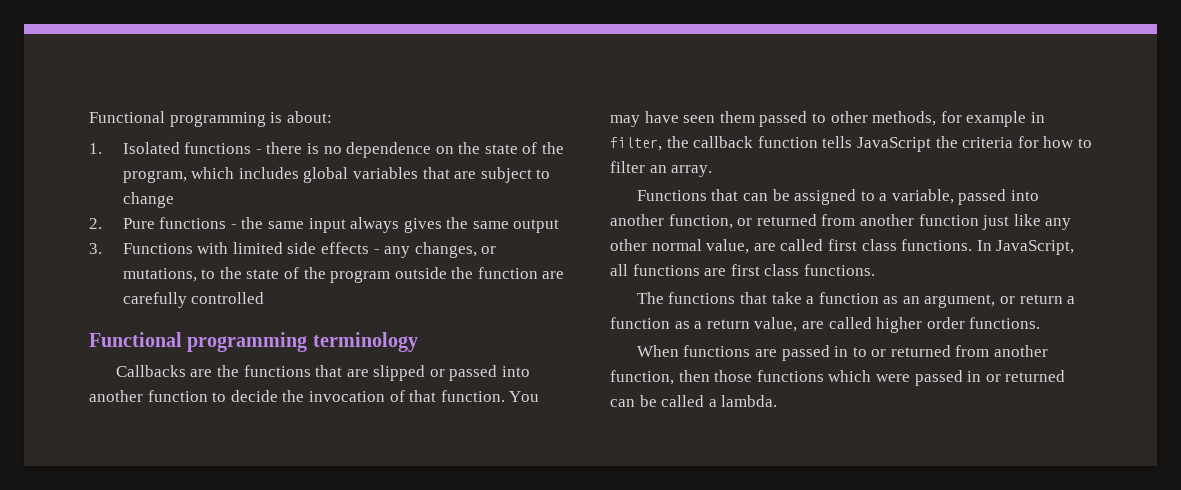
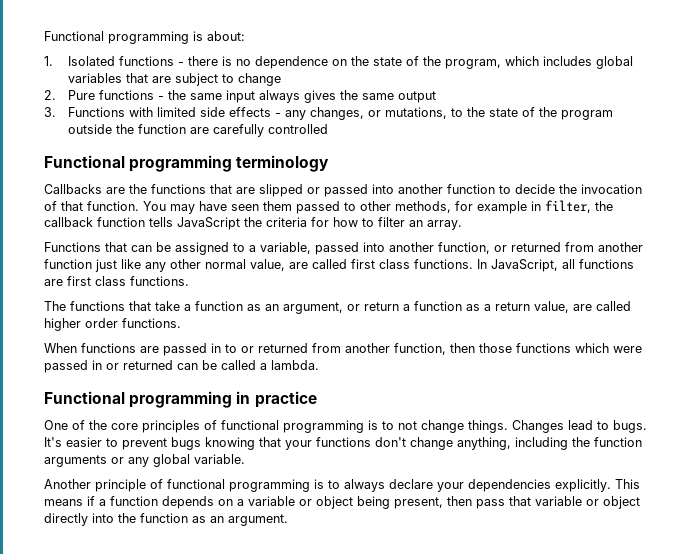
(778, 401) none -> [44,391,317,408] [44,420,647,433] [44,437,642,450] [44,454,245,467] [44,479,640,492] [44,496,640,509] [44,513,288,526] // Functional programming in practice // One of the core principles of functional programming is to not change things. Changes lead to bugs. It's easier to prevent bugs knowing that your functions don't change anything, including the function arguments or any global variable. // Another principle of functional programming is to always declare your dependencies explicitly. This means if a function depends on a variable or object being present, then pass that variable or object directly into the function as an argument.

